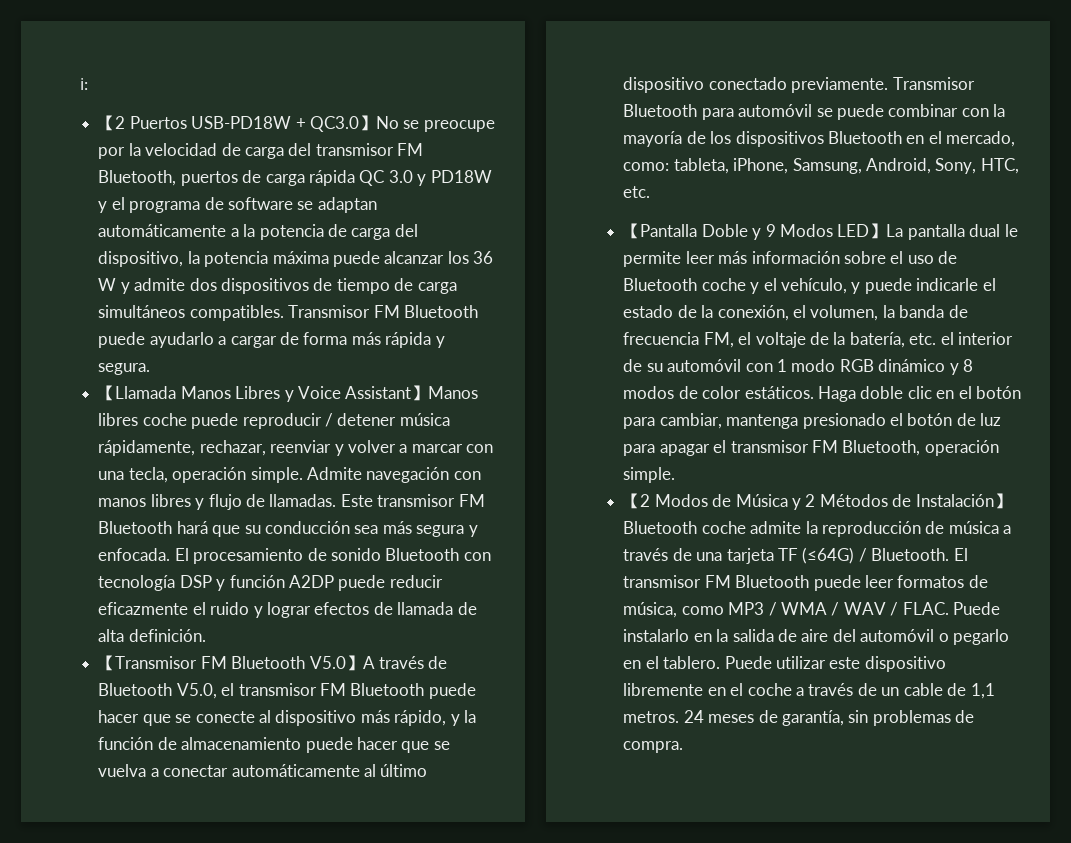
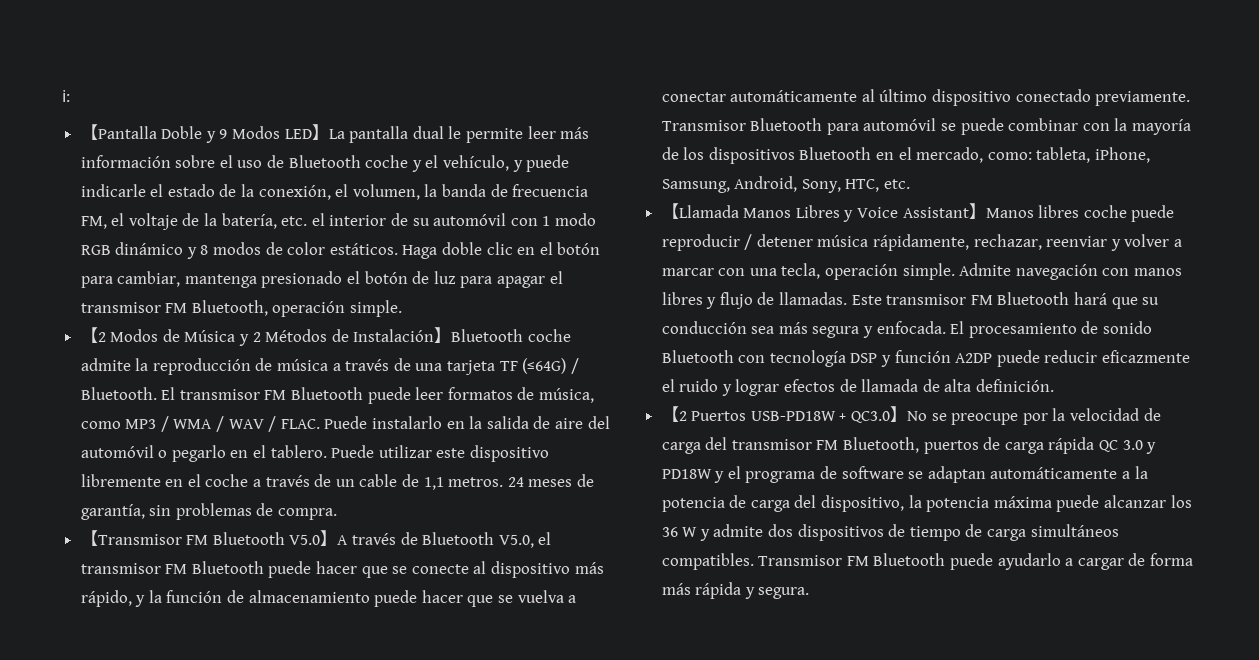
[98,115,495,132] [98,143,424,159] [98,170,492,186] [98,197,377,213] [98,224,418,240] [98,251,494,267] [98,278,457,294] [98,305,478,321] [98,332,445,348] [98,363,151,375] [98,385,479,402] [98,413,450,429] [98,440,494,456] [98,467,481,483] [98,494,485,510] [98,521,478,537] [98,548,491,564] [98,575,443,591] [98,602,477,618] [98,629,206,642] [98,655,448,671] [98,683,476,699] [98,710,477,726] [98,737,450,753] [98,764,428,777] [623,77,975,93] [623,104,1006,120] [623,131,1016,147] [623,158,1019,174] [623,186,651,198] // 【2 Puertos USB-PD18W + QC3.0】No se preocupe por la velocidad de carga del transmisor FM Bluetooth, puertos de carga rápida QC 3.0 y PD18W y el programa de software se adaptan automáticamente a la potencia de carga del dispositivo, la potencia máxima puede alcanzar los 36 W y admite dos dispositivos de tiempo de carga simultáneos compatibles. Transmisor FM Bluetooth puede ayudarlo a cargar de forma más rápida y segura. // 【Llamada Manos Libres y Voice Assistant】Manos libres coche puede reproducir / detener música rápidamente, rechazar, reenviar y volver a marcar con una tecla, operación simple. Admite navegación con manos libres y flujo de llamadas. Este transmisor FM Bluetooth hará que su conducción sea más segura y enfocada. El procesamiento de sonido Bluetooth con tecnología DSP y función A2DP puede reducir eficazmente el ruido y lograr efectos de llamada de alta definición. // 【Transmisor FM Bluetooth V5.0】A través de Bluetooth V5.0, el transmisor FM Bluetooth puede hacer que se conecte al dispositivo más rápido, y la función de almacenamiento puede hacer que se vuelva a conectar automáticamente al último dispositivo conectado previamente. Transmisor Bluetooth para automóvil se puede combinar con la mayoría de los dispositivos Bluetooth en el mercado, como: tableta, iPhone, Samsung, Android, Sony, HTC, etc. -> (70, 96) none
(684, 747) none -> [80,530,552,548] [80,561,604,578] [80,590,577,607] [661,89,1191,106] [661,118,1192,135] [661,147,1151,164] [661,176,911,193] [661,203,1175,222] [661,234,1183,251] [661,263,1183,280] [661,292,1160,309] [661,321,1153,338] [661,350,1191,367] [661,379,1055,396] [661,406,1161,425] [661,437,1157,454] [661,466,1148,483] [661,495,1192,512] [661,524,1119,541] [661,553,1194,570] [661,582,810,599] // 【Transmisor FM Bluetooth V5.0】A través de Bluetooth V5.0, el transmisor FM Bluetooth puede hacer que se conecte al dispositivo más rápido, y la función de almacenamiento puede hacer que se vuelva a conectar automáticamente al último dispositivo conectado previamente. Transmisor Bluetooth para automóvil se puede combinar con la mayoría de los dispositivos Bluetooth en el mercado, como: tableta, iPhone, Samsung, Android, Sony, HTC, etc. // 【Llamada Manos Libres y Voice Assistant】Manos libres coche puede reproducir / detener música rápidamente, rechazar, reenviar y volver a marcar con una tecla, operación simple. Admite navegación con manos libres y flujo de llamadas. Este transmisor FM Bluetooth hará que su conducción sea más segura y enfocada. El procesamiento de sonido Bluetooth con tecnología DSP y función A2DP puede reducir eficazmente el ruido y lograr efectos de llamada de alta definición. // 【2 Puertos USB-PD18W + QC3.0】No se preocupe por la velocidad de carga del transmisor FM Bluetooth, puertos de carga rápida QC 3.0 y PD18W y el programa de software se adaptan automáticamente a la potencia de carga del dispositivo, la potencia máxima puede alcanzar los 36 W y admite dos dispositivos de tiempo de carga simultáneos compatibles. Transmisor FM Bluetooth puede ayudarlo a cargar de forma más rápida y segura.

